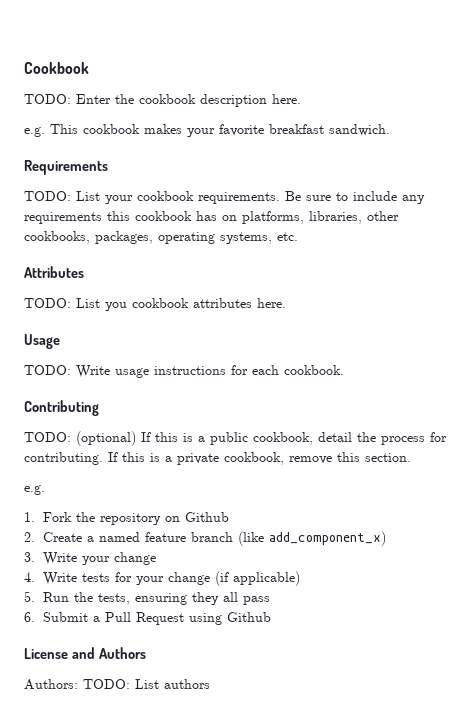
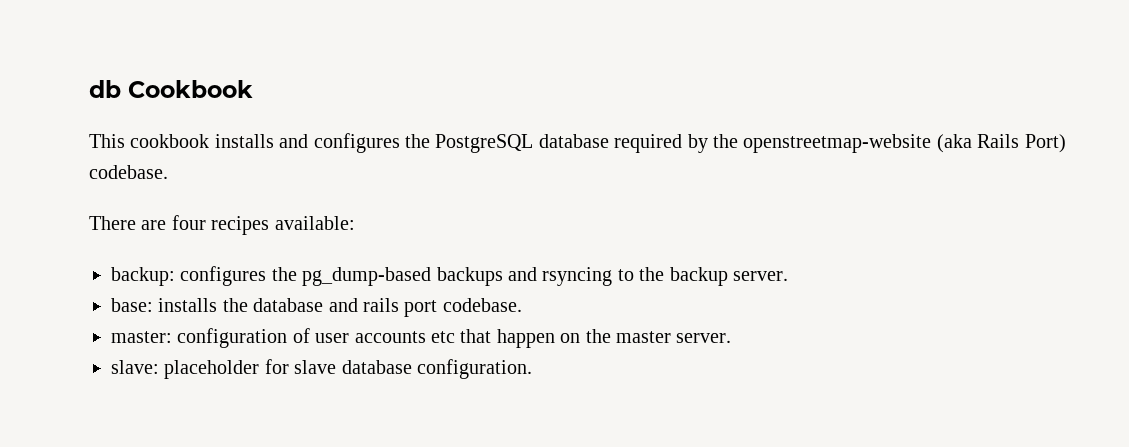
(24, 68) none -> [89,80,121,98] db
[24,94,301,107] [24,124,390,137] [24,160,108,175] [24,191,425,204] [24,211,399,224] [24,231,298,244] [24,266,84,278] [24,298,286,311] [24,334,60,349] [24,365,344,378] [24,400,99,416] [24,431,447,446] [24,452,411,465] [24,485,45,495] [24,512,230,525] [24,531,387,546] [24,552,157,565] [24,571,301,586] [24,591,271,605] [24,612,272,625] [24,647,146,659] [24,679,210,690] TODO: Enter the cookbook description here. // e.g. This cookbook makes your favorite breakfast sandwich. // Requirements // TODO: List your cookbook requirements. Be sure to include any requirements this cookbook has on platforms, libraries, other cookbooks, packages, operating systems, etc. // Attributes // TODO: List you cookbook attributes here. // Usage // TODO: Write usage instructions for each cookbook. // Contributing // TODO: (optional) If this is a public cookbook, detail the process for contributing. If this is a private cookbook, remove this section. // e.g. // 1. Fork the repository on Github // 2. Create a named feature branch (like add_component_x) // 3. Write your change // 4. Write tests for your change (if applicable) // 5. Run the tests, ensuring they all pass // 6. Submit a Pull Request using Github // License and Authors // Authors: TODO: List authors -> [89,133,1066,153] [89,165,168,179] [89,215,355,235] [111,266,788,286] [111,298,522,317] [111,328,732,348] [111,359,532,379] This cookbook installs and configures the PostgreSQL database required by the openstreetmap-website (aka Rails Port) codebase. // There are four recipes available: // backup: configures the pg_dump-based backups and rsyncing to the backup server. // base: installs the database and rails port codebase. // master: configuration of user accounts etc that happen on the master server. // slave: placeholder for slave database configuration.

